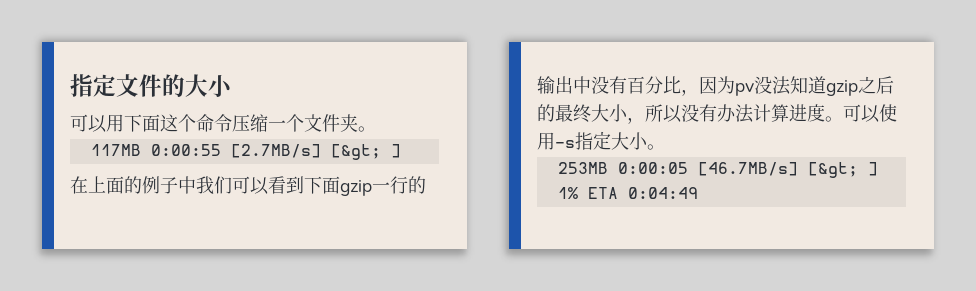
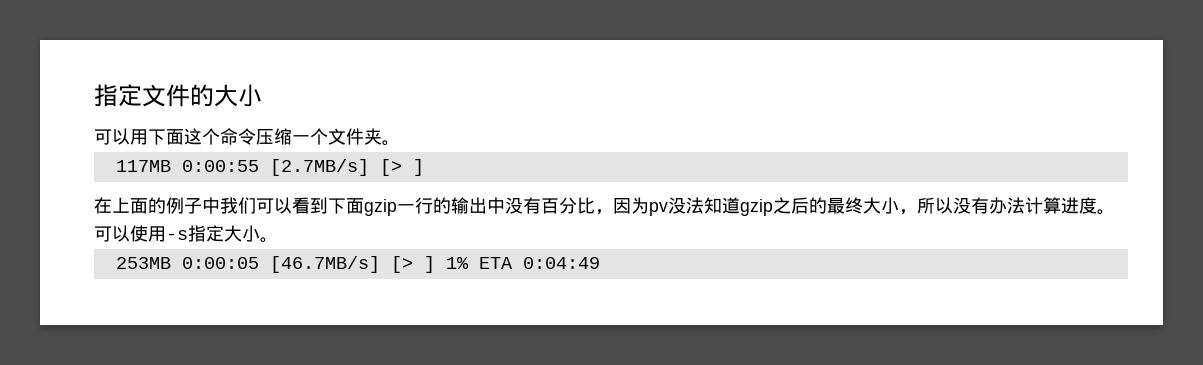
[330,144,381,160] [&gt; -> [379,159,402,176] [>
[807,162,858,178] [&gt; -> [390,256,413,273] [>

